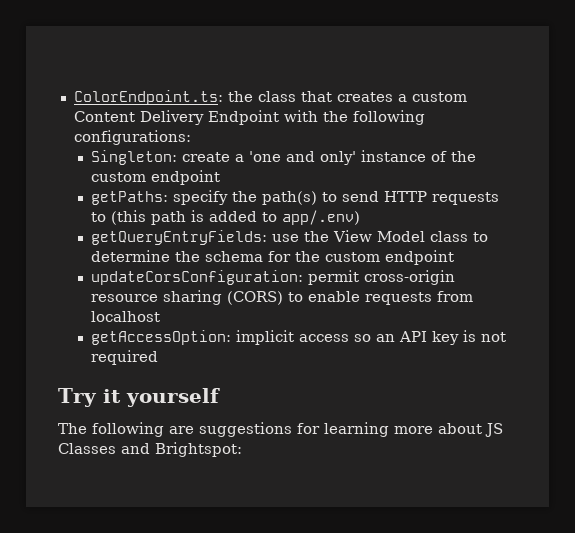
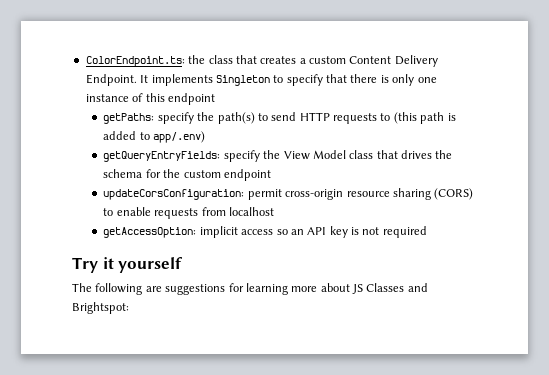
[207,110,425,125] [73,130,191,145] [91,150,477,165] [91,172,147,182] Endpoint with the following configurations: // Singleton: create a 'one and only' instance of the custom -> [85,74,437,86] [85,93,165,102] Endpoint. It implements Singleton to specify that there is only one instance of this
[272,234,300,242] use -> [223,150,260,162] specify
[473,232,489,242] [91,250,171,262] to determine -> [376,150,433,159] that drives

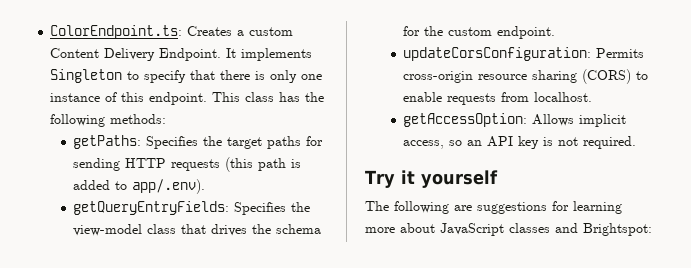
[188,55,297,64] the class that creates -> [187,26,233,36] Creates
[167,93,215,105] [103,112,297,124] endpoint // getPaths: specify the path(s) to send -> [149,92,325,105] [50,114,167,127] [73,135,324,149] [73,158,121,171] endpoint. This class has the following methods: // getPaths: Specifies the target paths for sending
[380,113,391,121] to -> (221, 165) none
[153,131,206,143] app/.env) -> [132,179,206,194] app/.env).
[223,150,346,162] specify the View Model -> [234,202,311,215] [73,224,143,236] Specifies the view-model
[223,169,271,181] endpoint -> [497,26,556,39] endpoint.
[247,189,282,200] permit -> [596,48,645,58] Permits
[228,207,274,216] localhost -> [534,92,593,102] localhost.
[199,226,274,238] implicit access -> [532,114,627,127] [403,140,445,149] Allows implicit access,
[382,226,427,238] required -> [583,136,637,149] required.
[352,283,405,294] JS Classes -> [440,223,550,236] JavaScript classes

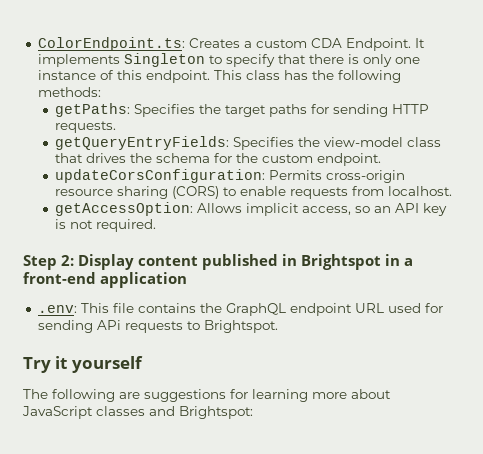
[50,48,156,61] Content Delivery -> [310,38,342,48] CDA
[171,157,302,172] [73,179,206,194] requests (this path is added to app/.env). -> [55,121,117,133] requests.
(637, 142) none -> [23,254,414,270] [23,272,188,288] [37,303,443,316] [37,320,278,333] // Step 2: Display content published in Brightspot in a front-end application // .env: This file contains the GraphQL endpoint URL used for sending APi requests to Brightspot.

